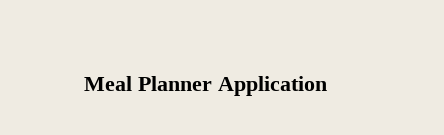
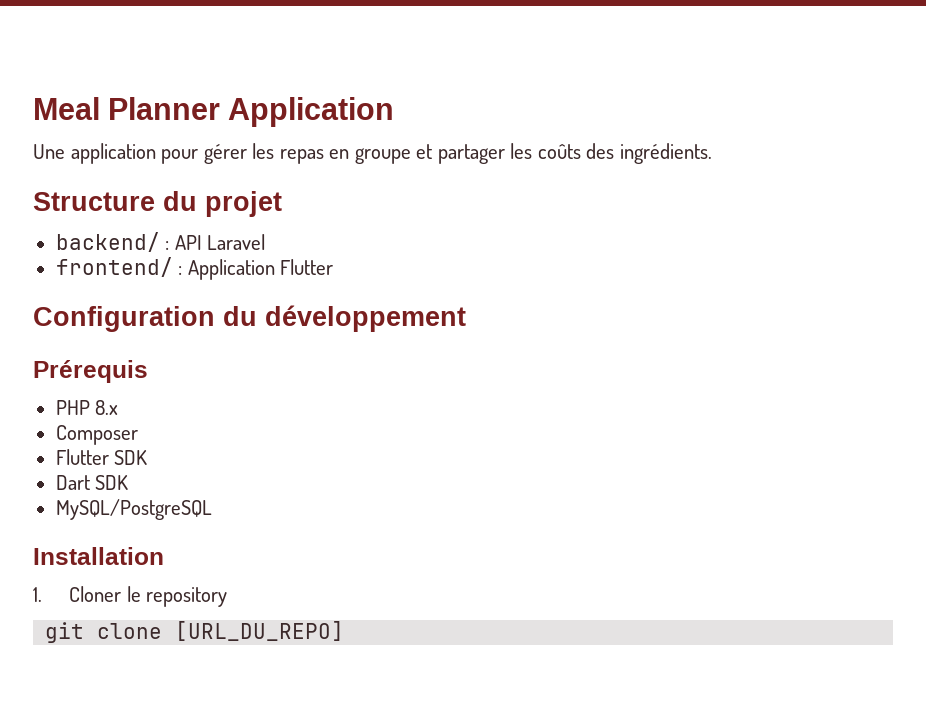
(327, 86) none -> [33,143,712,164] [33,191,282,217] [55,232,266,252] [55,257,334,280] [33,305,466,332] [33,360,148,383] [55,400,119,415] [55,425,138,445] [55,449,148,465] [55,475,129,490] [55,499,212,520] [33,547,164,565] [33,586,228,607] [45,621,345,643] // Une application pour gérer les repas en groupe et partager les coûts des ingrédients. // Structure du projet // backend/ : API Laravel // frontend/ : Application Flutter // Configuration du développement // Prérequis // PHP 8.x // Composer // Flutter SDK // Dart SDK // MySQL/PostgreSQL // Installation // 1. Cloner le repository // git clone [URL_DU_REPO]

